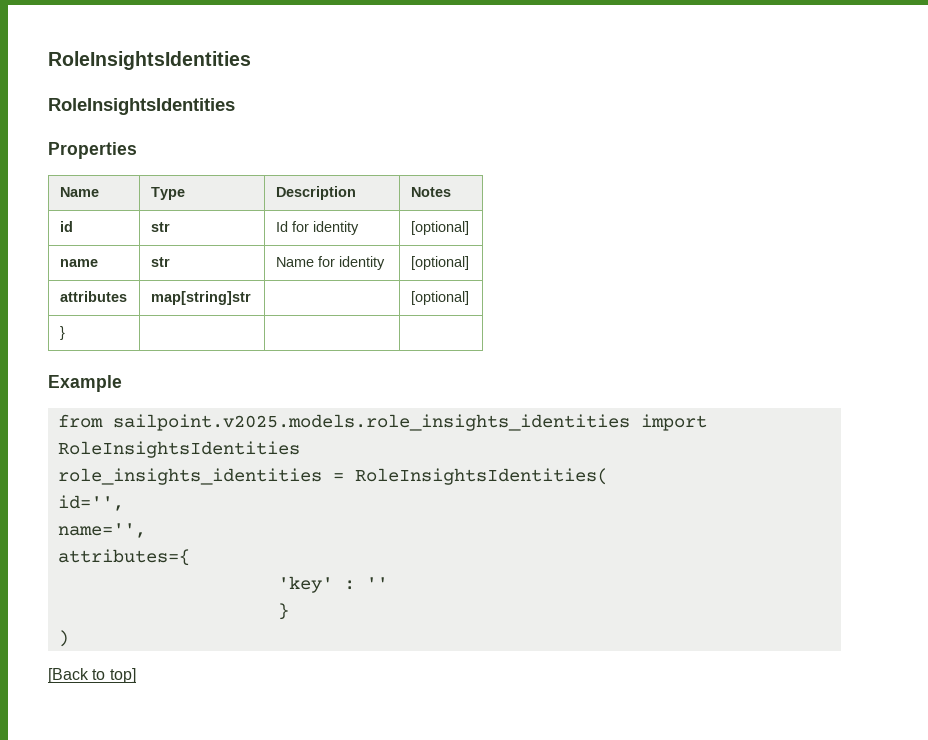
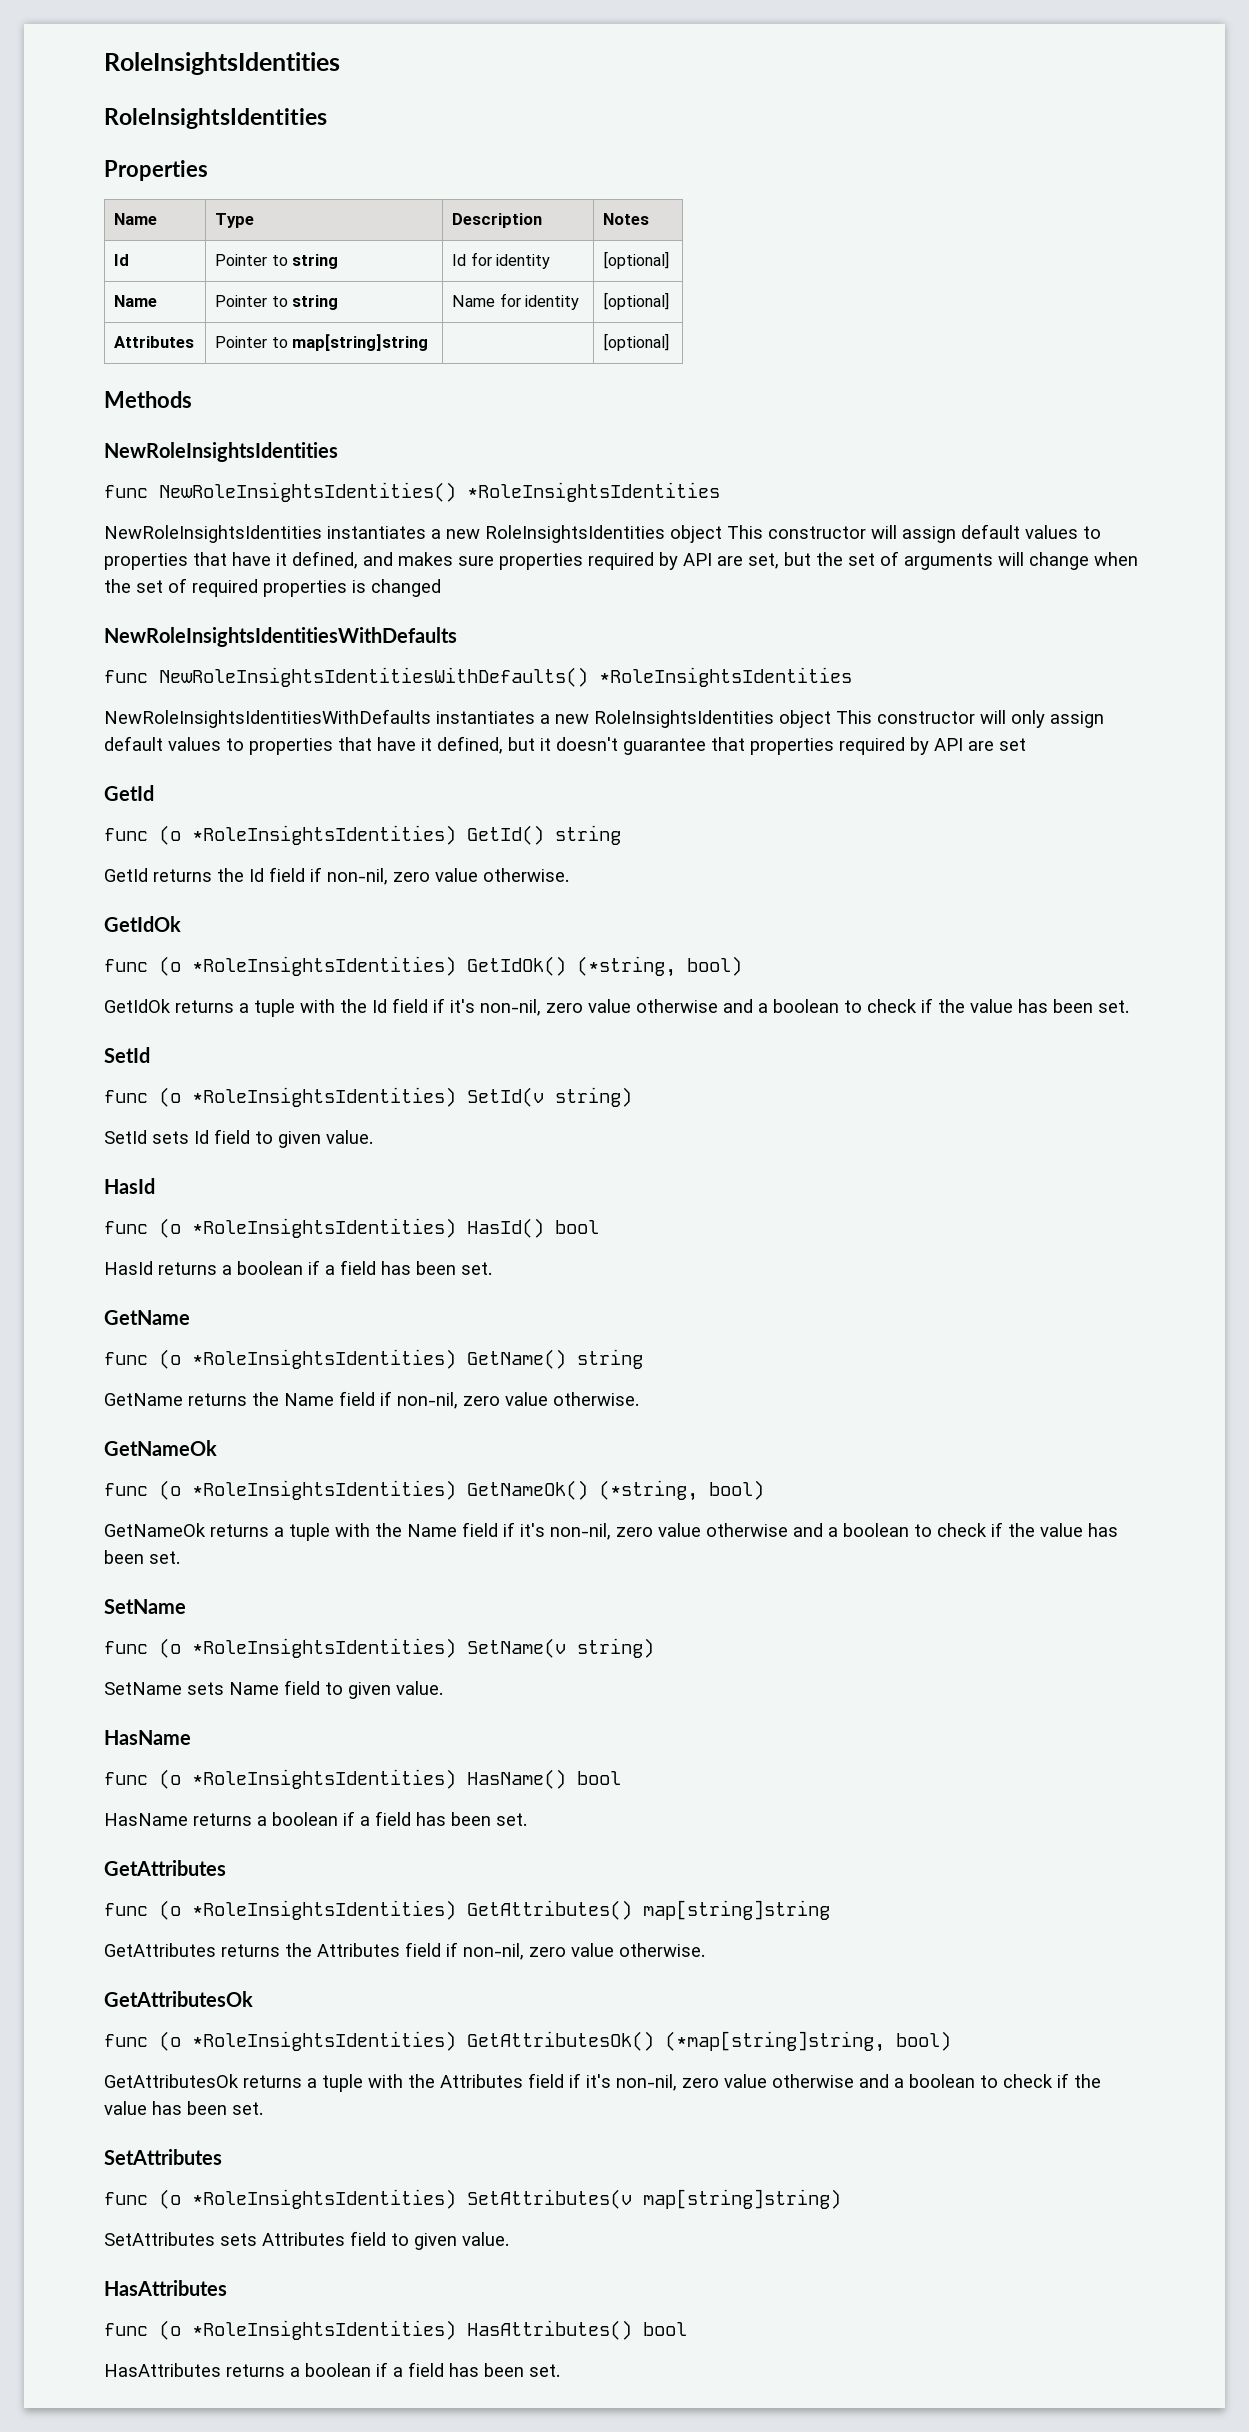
[59,221,73,232] [150,222,170,232] id | str -> [114,254,130,266] [215,254,339,269] Id | Pointer to string
[59,259,98,267] [150,257,170,267] name | str -> [114,295,158,307] [215,295,339,310] Name | Pointer to string
[59,291,127,302] [150,291,251,305] [410,291,469,305] [59,326,65,340] [48,375,122,392] [57,414,707,431] [57,441,300,458] [57,468,608,485] [57,495,124,511] [57,523,146,538] [57,549,190,566] [277,576,388,593] [277,603,289,620] [57,630,69,647] [48,668,136,683] attributes | map[string]str | | [optional] // } | | | // Example // from sailpoint.v2025.models.role_insights_identities import RoleInsightsIdentities // role_insights_identities = RoleInsightsIdentities( // id='', // name='', // attributes={ // 'key' : '' // } // ) // [Back to top] -> [114,336,195,348] [215,334,429,351] [603,333,671,351] [104,391,192,408] [104,442,338,462] [104,482,720,502] [104,524,1101,543] [104,551,1138,570] [104,578,441,597] [104,627,457,647] [104,667,852,687] [104,709,1104,728] [104,736,1026,755] [104,785,154,801] [104,825,621,845] [104,867,569,885] [104,916,181,932] [104,956,742,977] [104,998,1129,1017] [104,1047,150,1063] [104,1087,632,1107] [104,1129,373,1148] [104,1178,155,1194] [104,1218,599,1238] [104,1260,492,1275] [104,1310,190,1325] [104,1349,643,1369] [104,1391,639,1409] [104,1440,217,1456] [104,1480,764,1501] [104,1522,1118,1541] [104,1550,180,1564] [104,1599,186,1614] [104,1638,654,1658] [104,1680,443,1699] [104,1730,191,1745] [104,1769,621,1789] [104,1811,527,1826] [104,1860,226,1876] [104,1900,830,1920] [104,1942,705,1960] [104,1991,253,2007] [104,2031,951,2052] [104,2073,1101,2092] [104,2101,263,2115] [104,2149,222,2165] [104,2189,841,2209] [104,2231,509,2250] [104,2280,227,2296] [104,2320,687,2340] [104,2362,560,2377] Attributes | Pointer to map[string]string | | [optional] // Methods // NewRoleInsightsIdentities // func NewRoleInsightsIdentities() *RoleInsightsIdentities // NewRoleInsightsIdentities instantiates a new RoleInsightsIdentities object This constructor will assign default values to properties that have it defined, and makes sure properties required by API are set, but the set of arguments will change when the set of required properties is changed // NewRoleInsightsIdentitiesWithDefaults // func NewRoleInsightsIdentitiesWithDefaults() *RoleInsightsIdentities // NewRoleInsightsIdentitiesWithDefaults instantiates a new RoleInsightsIdentities object This constructor will only assign default values to properties that have it defined, but it doesn't guarantee that properties required by API are set // GetId // func (o *RoleInsightsIdentities) GetId() string // GetId returns the Id field if non-nil, zero value otherwise. // GetIdOk // func (o *RoleInsightsIdentities) GetIdOk() (*string, bool) // GetIdOk returns a tuple with the Id field if it's non-nil, zero value otherwise and a boolean to check if the value has been set. // SetId // func (o *RoleInsightsIdentities) SetId(v string) // SetId sets Id field to given value. // HasId // func (o *RoleInsightsIdentities) HasId() bool // HasId returns a boolean if a field has been set. // GetName // func (o *RoleInsightsIdentities) GetName() string // GetName returns the Name field if non-nil, zero value otherwise. // GetNameOk // func (o *RoleInsightsIdentities) GetNameOk() (*string, bool) // GetNameOk returns a tuple with the Name field if it's non-nil, zero value otherwise and a boolean to check if the value has been set. // SetName // func (o *RoleInsightsIdentities) SetName(v string) // SetName sets Name field to given value. // HasName // func (o *RoleInsightsIdentities) HasName() bool // HasName returns a boolean if a field has been set. // GetAttributes // func (o *RoleInsightsIdentities) GetAttributes() map[string]string // GetAttributes returns the Attributes field if non-nil, zero value otherwise. // GetAttributesOk // func (o *RoleInsightsIdentities) GetAttributesOk() (*map[string]string, bool) // GetAttributesOk returns a tuple with the Attributes field if it's non-nil, zero value otherwise and a boolean to check if the value has been set. // SetAttributes // func (o *RoleInsightsIdentities) SetAttributes(v map[string]string) // SetAttributes sets Attributes field to given value. // HasAttributes // func (o *RoleInsightsIdentities) HasAttributes() bool // HasAttributes returns a boolean if a field has been set.

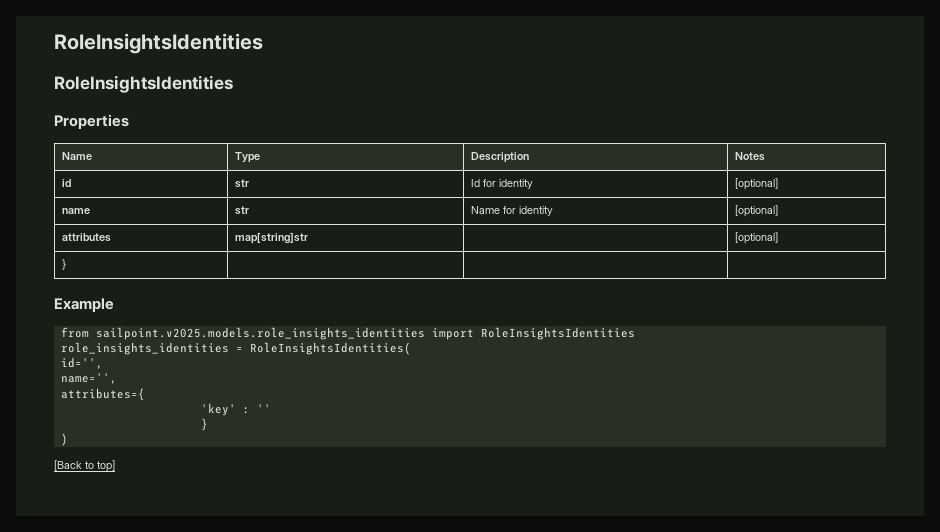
[114,254,130,266] [215,254,339,269] Id | Pointer to string -> [61,179,71,187] [234,179,249,188] id | str
[114,295,158,307] [215,295,339,310] Name | Pointer to string -> [61,208,90,214] [234,206,249,215] name | str
[114,336,195,348] [215,334,429,351] [603,333,671,351] [104,391,192,408] [104,442,338,462] [104,482,720,502] [104,524,1101,543] [104,551,1138,570] [104,578,441,597] [104,627,457,647] [104,667,852,687] [104,709,1104,728] [104,736,1026,755] [104,785,154,801] [104,825,621,845] [104,867,569,885] [104,916,181,932] [104,956,742,977] [104,998,1129,1017] [104,1047,150,1063] [104,1087,632,1107] [104,1129,373,1148] [104,1178,155,1194] [104,1218,599,1238] [104,1260,492,1275] [104,1310,190,1325] [104,1349,643,1369] [104,1391,639,1409] [104,1440,217,1456] [104,1480,764,1501] [104,1522,1118,1541] [104,1550,180,1564] [104,1599,186,1614] [104,1638,654,1658] [104,1680,443,1699] [104,1730,191,1745] [104,1769,621,1789] [104,1811,527,1826] [104,1860,226,1876] [104,1900,830,1920] [104,1942,705,1960] [104,1991,253,2007] [104,2031,951,2052] [104,2073,1101,2092] [104,2101,263,2115] [104,2149,222,2165] [104,2189,841,2209] [104,2231,509,2250] [104,2280,227,2296] [104,2320,687,2340] [104,2362,560,2377] Attributes | Pointer to map[string]string | | [optional] // Methods // NewRoleInsightsIdentities // func NewRoleInsightsIdentities() *RoleInsightsIdentities // NewRoleInsightsIdentities instantiates a new RoleInsightsIdentities object This constructor will assign default values to properties that have it defined, and makes sure properties required by API are set, but the set of arguments will change when the set of required properties is changed // NewRoleInsightsIdentitiesWithDefaults // func NewRoleInsightsIdentitiesWithDefaults() *RoleInsightsIdentities // NewRoleInsightsIdentitiesWithDefaults instantiates a new RoleInsightsIdentities object This constructor will only assign default values to properties that have it defined, but it doesn't guarantee that properties required by API are set // GetId // func (o *RoleInsightsIdentities) GetId() string // GetId returns the Id field if non-nil, zero value otherwise. // GetIdOk // func (o *RoleInsightsIdentities) GetIdOk() (*string, bool) // GetIdOk returns a tuple with the Id field if it's non-nil, zero value otherwise and a boolean to check if the value has been set. // SetId // func (o *RoleInsightsIdentities) SetId(v string) // SetId sets Id field to given value. // HasId // func (o *RoleInsightsIdentities) HasId() bool // HasId returns a boolean if a field has been set. // GetName // func (o *RoleInsightsIdentities) GetName() string // GetName returns the Name field if non-nil, zero value otherwise. // GetNameOk // func (o *RoleInsightsIdentities) GetNameOk() (*string, bool) // GetNameOk returns a tuple with the Name field if it's non-nil, zero value otherwise and a boolean to check if the value has been set. // SetName // func (o *RoleInsightsIdentities) SetName(v string) // SetName sets Name field to given value. // HasName // func (o *RoleInsightsIdentities) HasName() bool // HasName returns a boolean if a field has been set. // GetAttributes // func (o *RoleInsightsIdentities) GetAttributes() map[string]string // GetAttributes returns the Attributes field if non-nil, zero value otherwise. // GetAttributesOk // func (o *RoleInsightsIdentities) GetAttributesOk() (*map[string]string, bool) // GetAttributesOk returns a tuple with the Attributes field if it's non-nil, zero value otherwise and a boolean to check if the value has been set. // SetAttributes // func (o *RoleInsightsIdentities) SetAttributes(v map[string]string) // SetAttributes sets Attributes field to given value. // HasAttributes // func (o *RoleInsightsIdentities) HasAttributes() bool // HasAttributes returns a boolean if a field has been set. -> [61,233,111,242] [234,232,308,244] [734,232,778,244] [61,259,66,270] [54,298,114,312] [60,327,635,340] [60,342,411,355] [60,357,103,369] [60,373,117,384] [60,388,145,401] [200,403,271,416] [200,418,208,431] [60,433,68,446] [54,460,115,472] attributes | map[string]str | | [optional] // } | | | // Example // from sailpoint.v2025.models.role_insights_identities import RoleInsightsIdentities // role_insights_identities = RoleInsightsIdentities( // id='', // name='', // attributes={ // 'key' : '' // } // ) // [Back to top]

